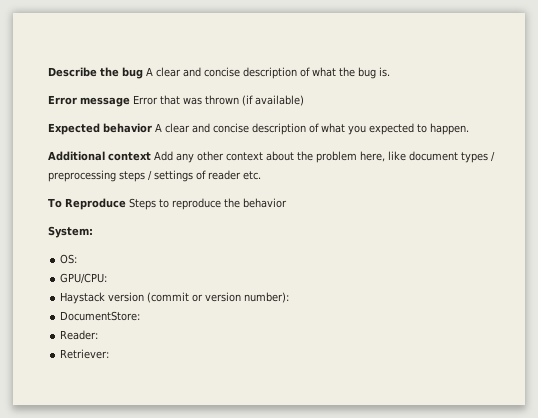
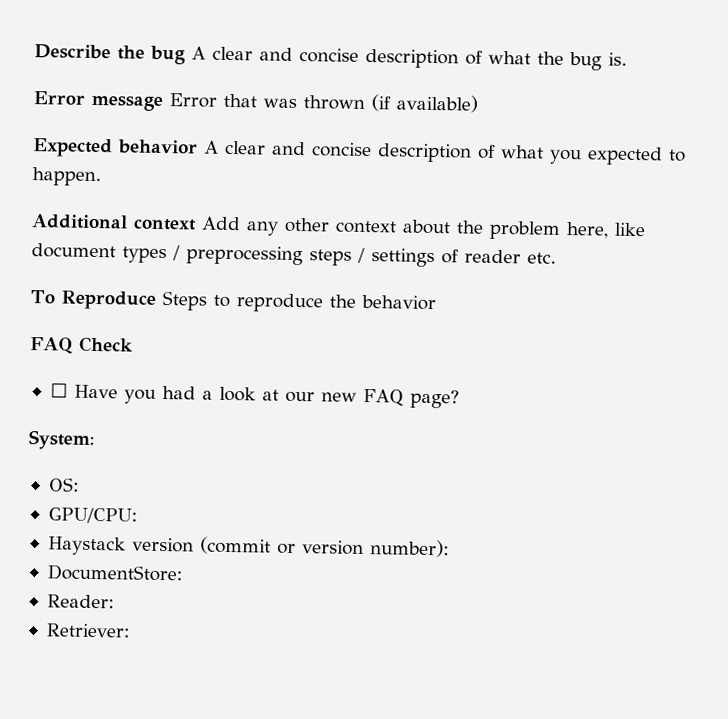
(287, 203) none -> [30,336,133,354] [49,383,460,409] // FAQ Check // ☐ Have you had a look at our new FAQ page?

